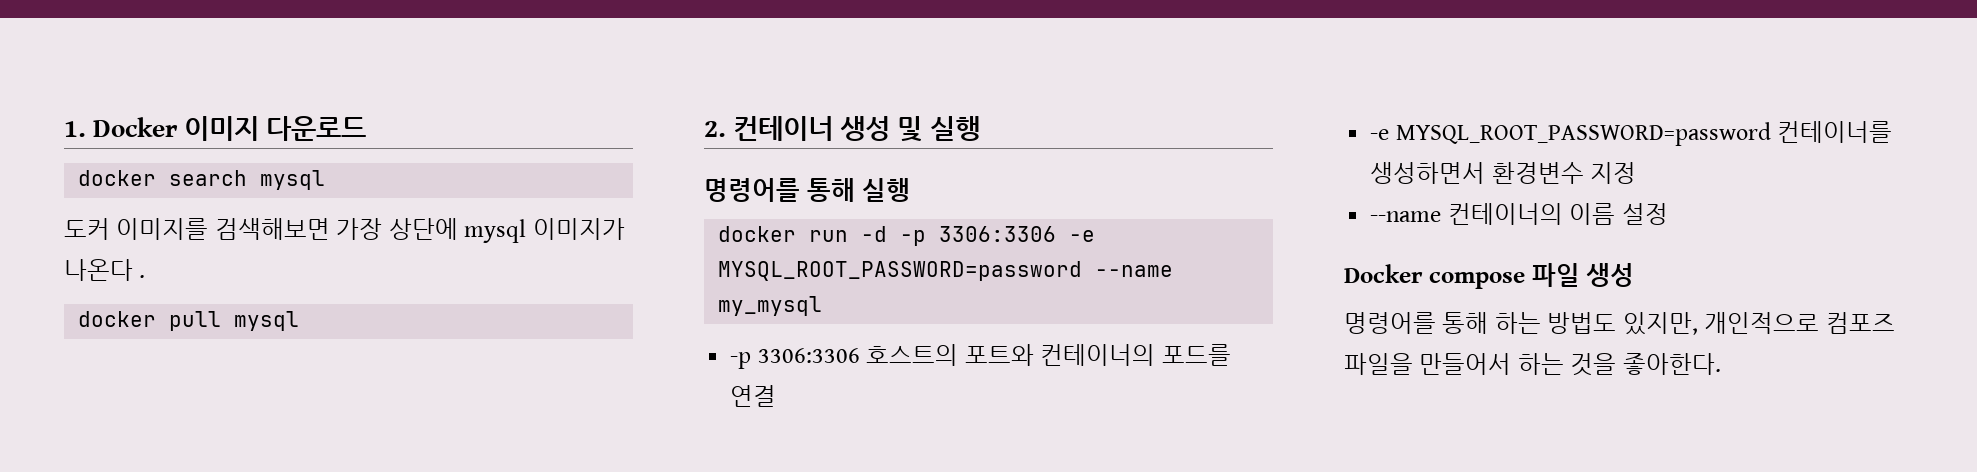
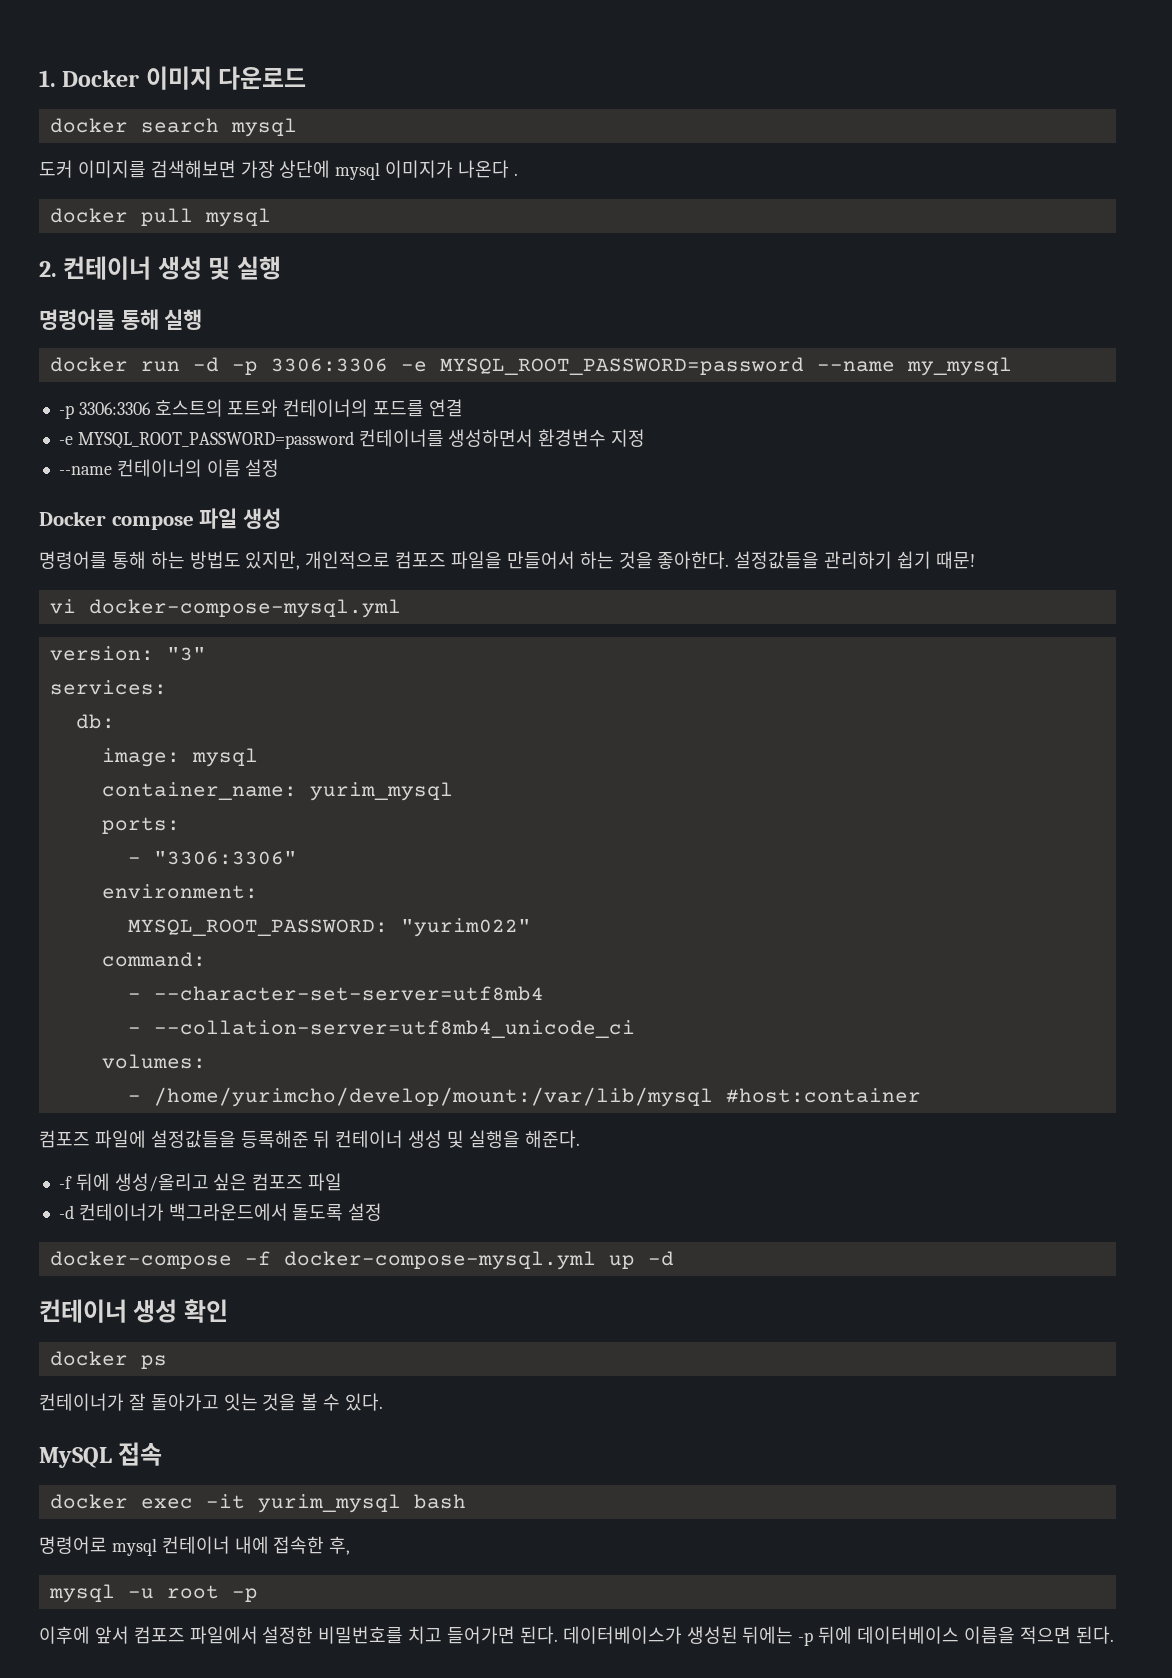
(1721, 364) none -> [734,551,975,569] [49,599,401,618] [49,646,206,661] [49,680,167,695] [75,714,115,729] [101,748,258,767] [101,782,453,801] [101,817,180,834] [127,851,297,865] [101,884,258,899] [127,918,531,937] [101,952,206,967] [127,986,544,1001] [127,1020,635,1038] [101,1054,206,1069] [127,1087,921,1107] [39,1130,580,1148] [58,1173,343,1192] [58,1203,383,1221] [49,1251,674,1270] [39,1299,228,1323] [49,1351,167,1369] [39,1393,384,1411] [39,1442,163,1468] [49,1494,466,1513] [39,1536,351,1556] [48,1584,258,1603] [39,1626,1114,1646] 설정값들을 관리하기 쉽기 때문! // vi docker-compose-mysql.yml // version: "3" // services: // db: // image: mysql // container_name: yurim_mysql // ports: // - "3306:3306" // environment: // MYSQL_ROOT_PASSWORD: "yurim022" // command: // - --character-set-server=utf8mb4 // - --collation-server=utf8mb4_unicode_ci // volumes: // - /home/yurimcho/develop/mount:/var/lib/mysql #host:container // 컴포즈 파일에 설정값들을 등록해준 뒤 컨테이너 생성 및 실행을 해준다. // -f 뒤에 생성/올리고 싶은 컴포즈 파일 // -d 컨테이너가 백그라운드에서 돌도록 설정 // docker-compose -f docker-compose-mysql.yml up -d // 컨테이너 생성 확인 // docker ps // 컨테이너가 잘 돌아가고 잇는 것을 볼 수 있다. // MySQL 접속 // docker exec -it yurim_mysql bash // 명령어로 mysql 컨테이너 내에 접속한 후, // mysql -u root -p // 이후에 앞서 컴포즈 파일에서 설정한 비밀번호를 치고 들어가면 된다. 데이터베이스가 생성된 뒤에는 -p 뒤에 데이터베이스 이름을 적으면 된다.

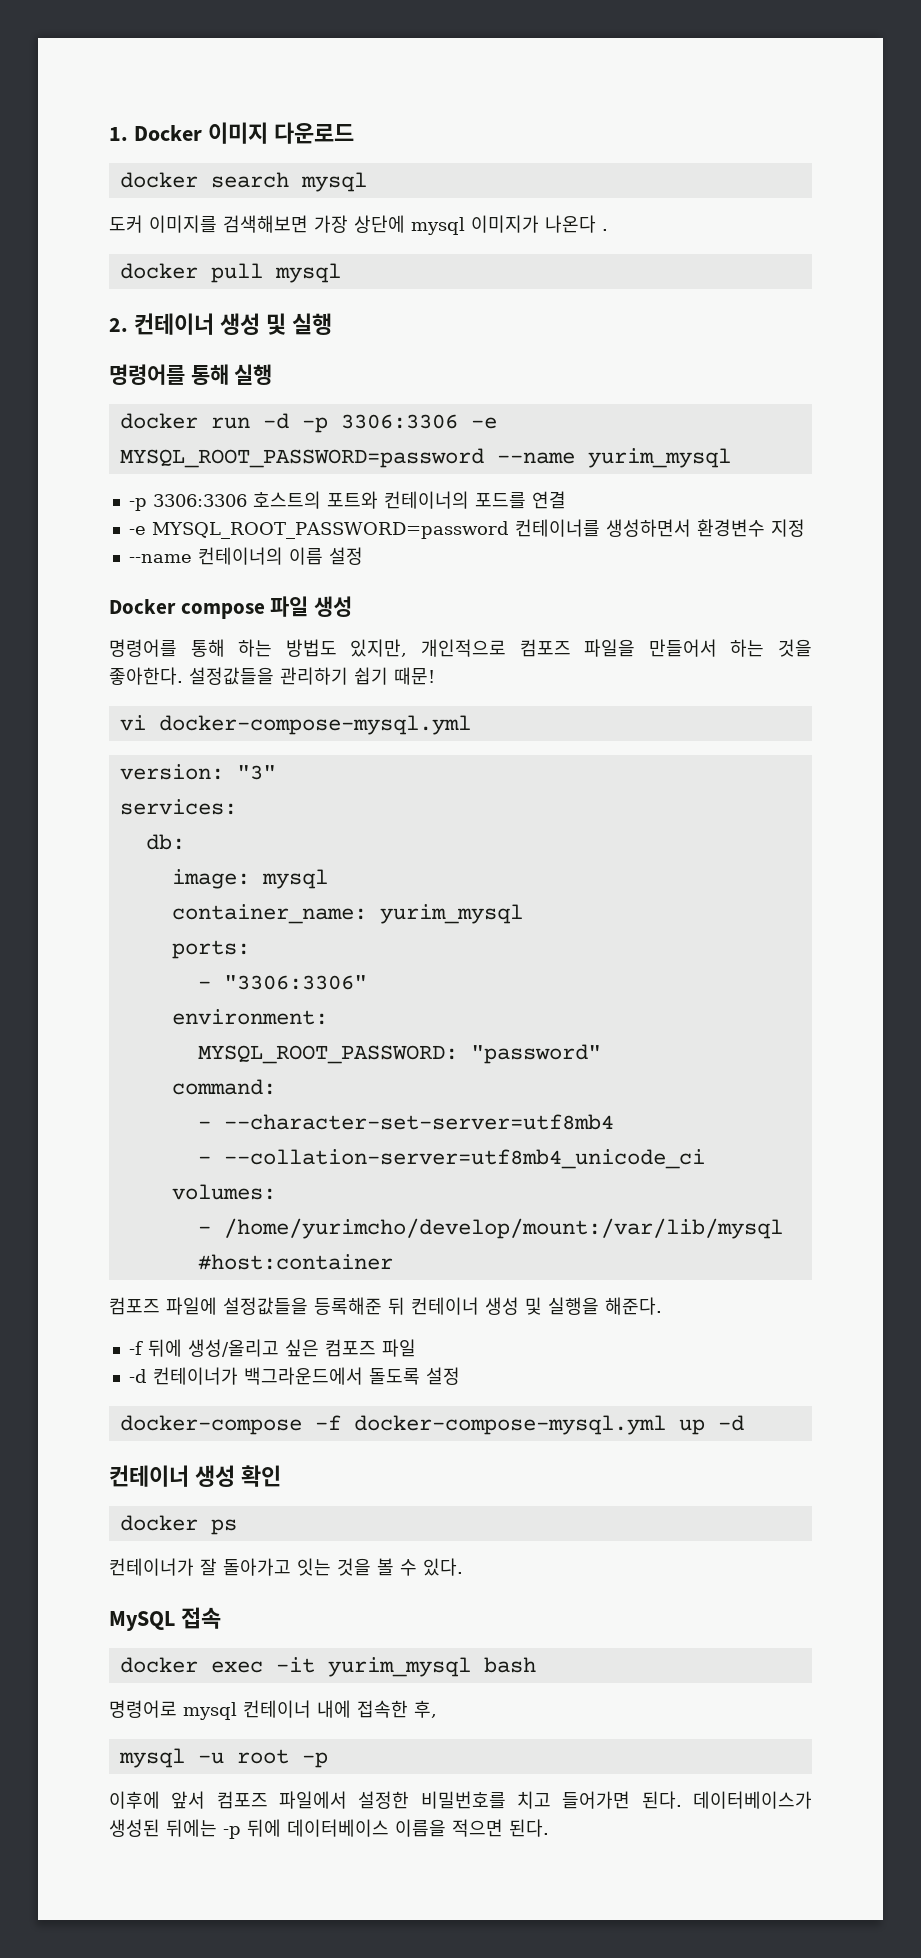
[906,357,1012,376] my_mysql -> [587,448,731,468] yurim_mysql
[400,918,531,937] "yurim022" -> [470,1044,601,1064] "password"

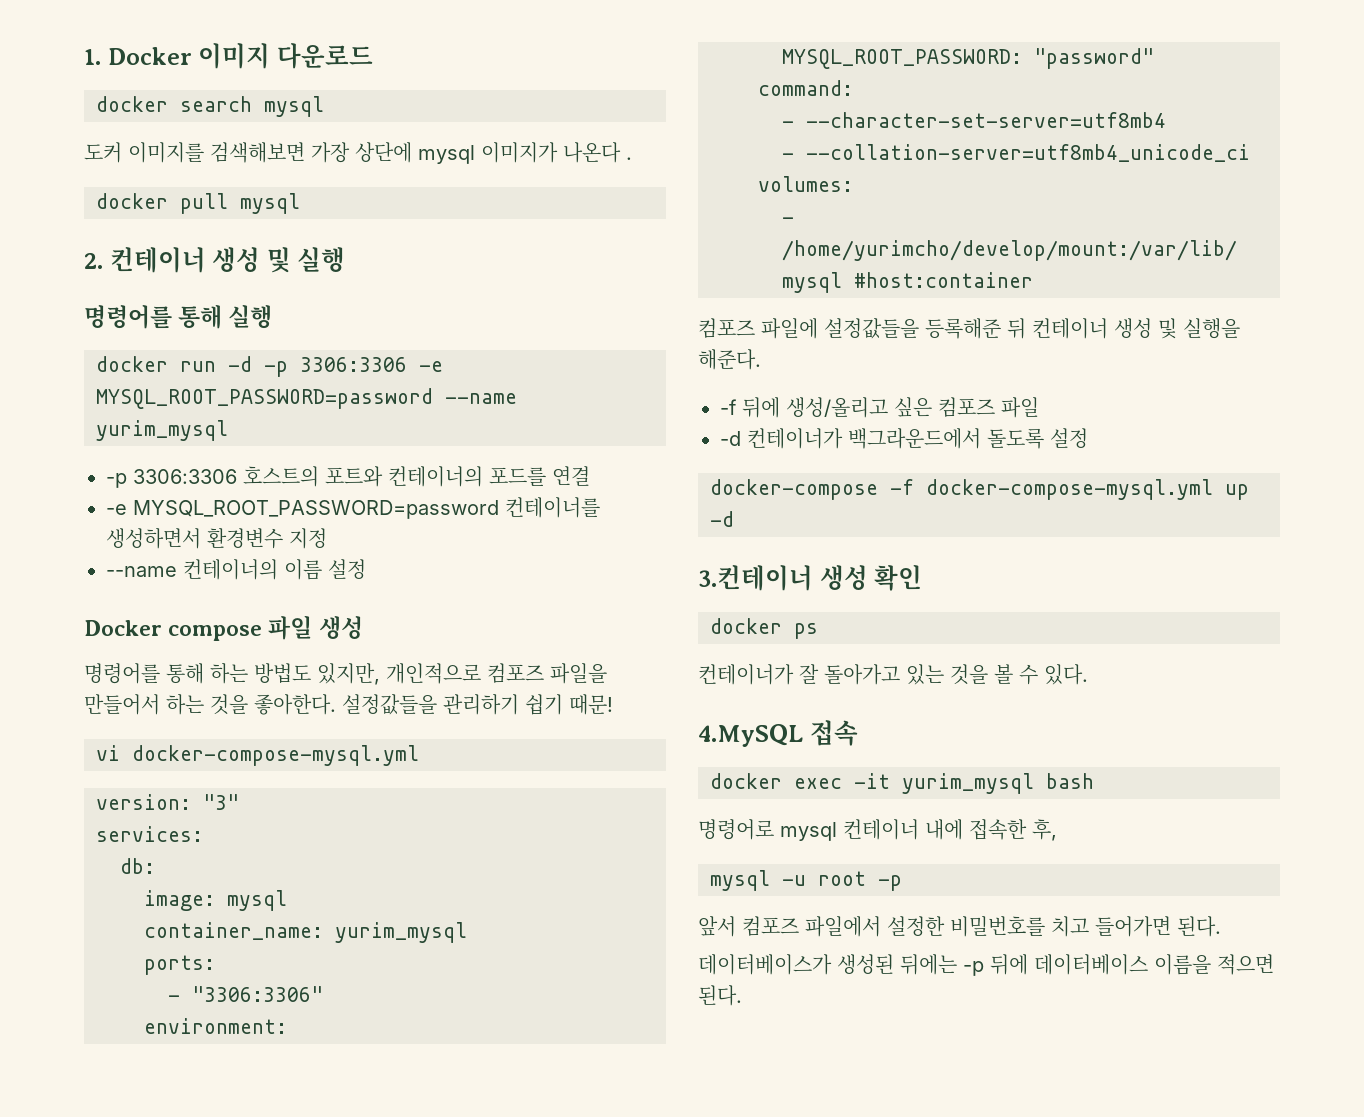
[109,1465,189,1487] 컨테이너 -> [698,565,813,591] 3.컨테이너
[297,1558,331,1576] 잇는 -> [906,664,944,685] 있는
[109,1611,175,1631] MySQL -> [698,724,803,747] 4.MySQL
[109,1791,160,1809] 이후에 -> (902, 883) none
(682, 1800) none -> (1221, 926) //

